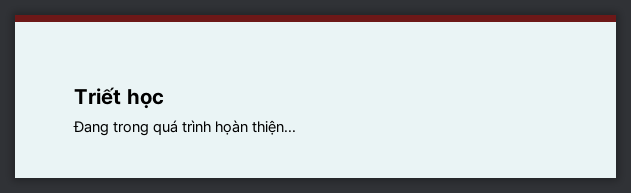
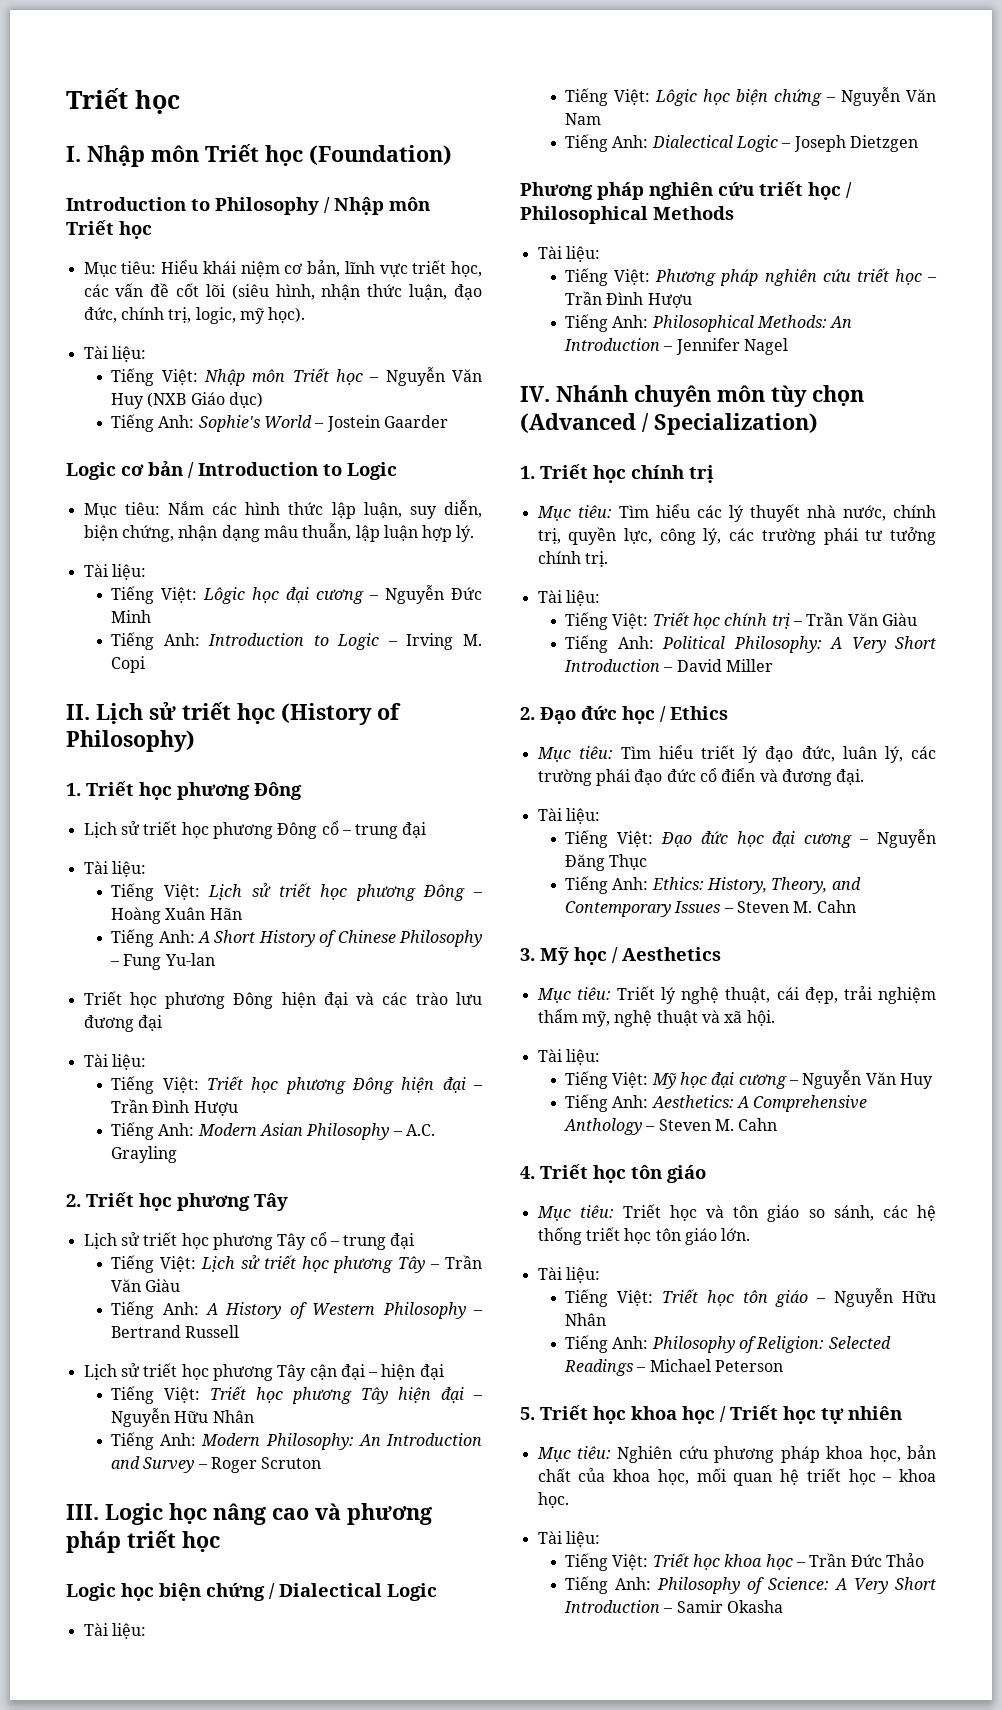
[74,87,164,109] [73,120,297,136] Triết học // Đang trong quá trình họàn thiện... -> [66,88,180,114] [66,144,452,167] [66,197,430,215] [66,220,152,239] [83,260,483,277] [83,283,482,300] [83,307,306,324] [83,346,146,362] [111,367,482,386] [111,392,264,409] [111,414,449,432] [66,461,397,480] [83,500,483,519] [83,523,475,542] [83,564,146,580] [111,585,482,604] [111,610,152,623] [111,632,482,650] [111,656,146,673] [66,701,401,725] [66,730,195,752] [66,781,302,800] [83,821,427,839] [83,861,146,877] [111,883,483,901] [111,907,242,924] [111,929,482,947] [110,953,215,970] [83,991,482,1009] [83,1015,162,1032] [83,1054,146,1070] [111,1076,483,1094] [111,1099,238,1116] [111,1122,436,1140] [111,1146,178,1163] [66,1192,288,1211] [83,1232,415,1250] [111,1255,482,1273] [111,1279,181,1292] [111,1301,483,1319] [111,1325,240,1338] [83,1363,444,1381] [111,1386,483,1404] [111,1408,254,1427] [111,1432,483,1450] [111,1456,322,1473] [66,1503,432,1525] [66,1530,220,1553] [66,1583,437,1601] [83,1623,146,1639] [565,87,936,106] [565,113,602,125] [565,134,919,152] [520,181,852,200] [520,206,734,224] [537,246,600,262] [565,268,937,286] [565,291,692,308] [565,314,853,332] [564,338,789,355] [520,385,864,407] [520,413,818,435] [520,464,714,483] [536,504,936,522] [537,527,936,545] [537,551,608,567] [537,590,600,606] [565,612,918,630] [565,635,937,653] [564,659,774,672] [520,706,728,724] [536,745,936,763] [537,768,865,786] [537,808,600,824] [565,829,936,848] [565,854,648,871] [565,876,861,894] [565,900,856,917] [520,947,721,965] [536,986,936,1004] [537,1009,775,1027] [537,1049,600,1065] [565,1070,934,1089] [565,1094,868,1112] [564,1118,778,1135] [520,1164,706,1183] [536,1204,936,1222] [537,1227,751,1245] [537,1267,600,1283] [565,1288,936,1307] [565,1313,607,1326] [565,1335,891,1353] [564,1359,784,1376] [520,1405,902,1424] [536,1445,936,1463] [537,1468,936,1486] [537,1492,569,1508] [537,1531,600,1547] [565,1553,925,1571] [565,1576,936,1594] [564,1600,784,1613] Triết học // I. Nhập môn Triết học (Foundation) // Introduction to Philosophy / Nhập môn Triết học // Mục tiêu: Hiểu khái niệm cơ bản, lĩnh vực triết học, các vấn đề cốt lõi (siêu hình, nhận thức luận, đạo đức, chính trị, logic, mỹ học). // Tài liệu: // Tiếng Việt: Nhập môn Triết học – Nguyễn Văn Huy (NXB Giáo dục) // Tiếng Anh: Sophie's World – Jostein Gaarder // Logic cơ bản / Introduction to Logic // Mục tiêu: Nắm các hình thức lập luận, suy diễn, biện chứng, nhận dạng mâu thuẫn, lập luận hợp lý. // Tài liệu: // Tiếng Việt: Lôgic học đại cương – Nguyễn Đức Minh // Tiếng Anh: Introduction to Logic – Irving M. Copi // II. Lịch sử triết học (History of Philosophy) // 1. Triết học phương Đông // Lịch sử triết học phương Đông cổ – trung đại // Tài liệu: // Tiếng Việt: Lịch sử triết học phương Đông – Hoàng Xuân Hãn // Tiếng Anh: A Short History of Chinese Philosophy – Fung Yu-lan // Triết học phương Đông hiện đại và các trào lưu đương đại // Tài liệu: // Tiếng Việt: Triết học phương Đông hiện đại – Trần Đình Hượu // Tiếng Anh: Modern Asian Philosophy – A.C. Grayling // 2. Triết học phương Tây // Lịch sử triết học phương Tây cổ – trung đại // Tiếng Việt: Lịch sử triết học phương Tây – Trần Văn Giàu // Tiếng Anh: A History of Western Philosophy – Bertrand Russell // Lịch sử triết học phương Tây cận đại – hiện đại // Tiếng Việt: Triết học phương Tây hiện đại – Nguyễn Hữu Nhân // Tiếng Anh: Modern Philosophy: An Introduction and Survey – Roger Scruton // III. Logic học nâng cao và phương pháp triết học // Logic học biện chứng / Dialectical Logic // Tài liệu: // Tiếng Việt: Lôgic học biện chứng – Nguyễn Văn Nam // Tiếng Anh: Dialectical Logic – Joseph Dietzgen // Phương pháp nghiên cứu triết học / Philosophical Methods // Tài liệu: // Tiếng Việt: Phương pháp nghiên cứu triết học – Trần Đình Hượu // Tiếng Anh: Philosophical Methods: An Introduction – Jennifer Nagel // IV. Nhánh chuyên môn tùy chọn (Advanced / Specialization) // 1. Triết học chính trị // Mục tiêu: Tìm hiểu các lý thuyết nhà nước, chính trị, quyền lực, công lý, các trường phái tư tưởng chính trị. // Tài liệu: // Tiếng Việt: Triết học chính trị – Trần Văn Giàu // Tiếng Anh: Political Philosophy: A Very Short Introduction – David Miller // 2. Đạo đức học / Ethics // Mục tiêu: Tìm hiểu triết lý đạo đức, luân lý, các trường phái đạo đức cổ điển và đương đại. // Tài liệu: // Tiếng Việt: Đạo đức học đại cương – Nguyễn Đăng Thục // Tiếng Anh: Ethics: History, Theory, and Contemporary Issues – Steven M. Cahn // 3. Mỹ học / Aesthetics // Mục tiêu: Triết lý nghệ thuật, cái đẹp, trải nghiệm thẩm mỹ, nghệ thuật và xã hội. // Tài liệu: // Tiếng Việt: Mỹ học đại cương – Nguyễn Văn Huy // Tiếng Anh: Aesthetics: A Comprehensive Anthology – Steven M. Cahn // 4. Triết học tôn giáo // Mục tiêu: Triết học và tôn giáo so sánh, các hệ thống triết học tôn giáo lớn. // Tài liệu: // Tiếng Việt: Triết học tôn giáo – Nguyễn Hữu Nhân // Tiếng Anh: Philosophy of Religion: Selected Readings – Michael Peterson // 5. Triết học khoa học / Triết học tự nhiên // Mục tiêu: Nghiên cứu phương pháp khoa học, bản chất của khoa học, mối quan hệ triết học – khoa học. // Tài liệu: // Tiếng Việt: Triết học khoa học – Trần Đức Thảo // Tiếng Anh: Philosophy of Science: A Very Short Introduction – Samir Okasha

